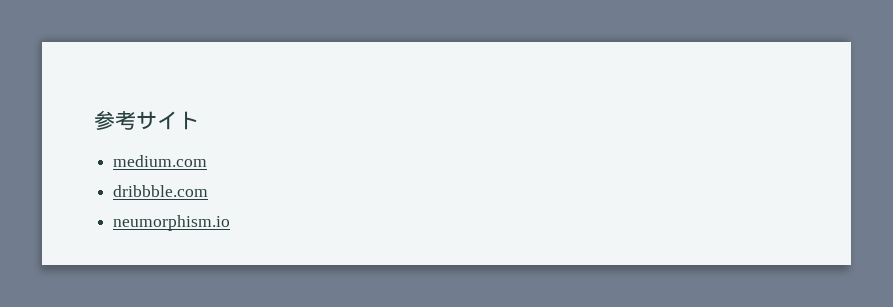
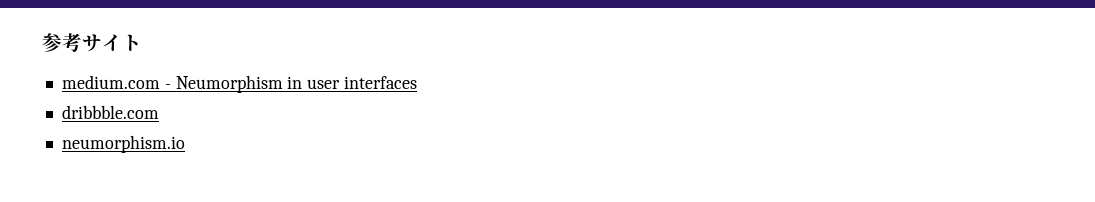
(208, 161) none -> [164,75,418,93] - Neumorphism in user interfaces

